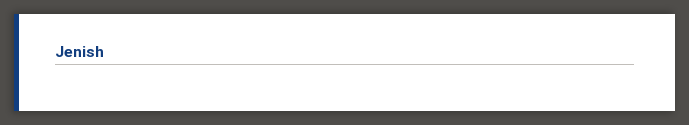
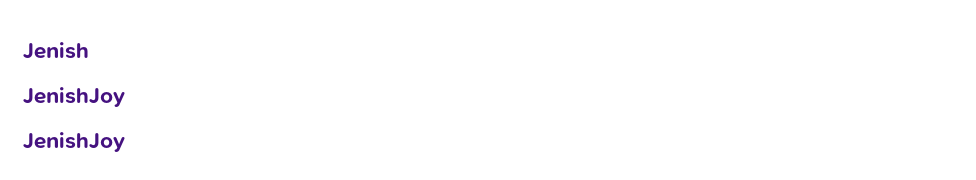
(104, 51) none -> [23,87,125,107] [23,132,125,152] // JenishJoy // JenishJoy

